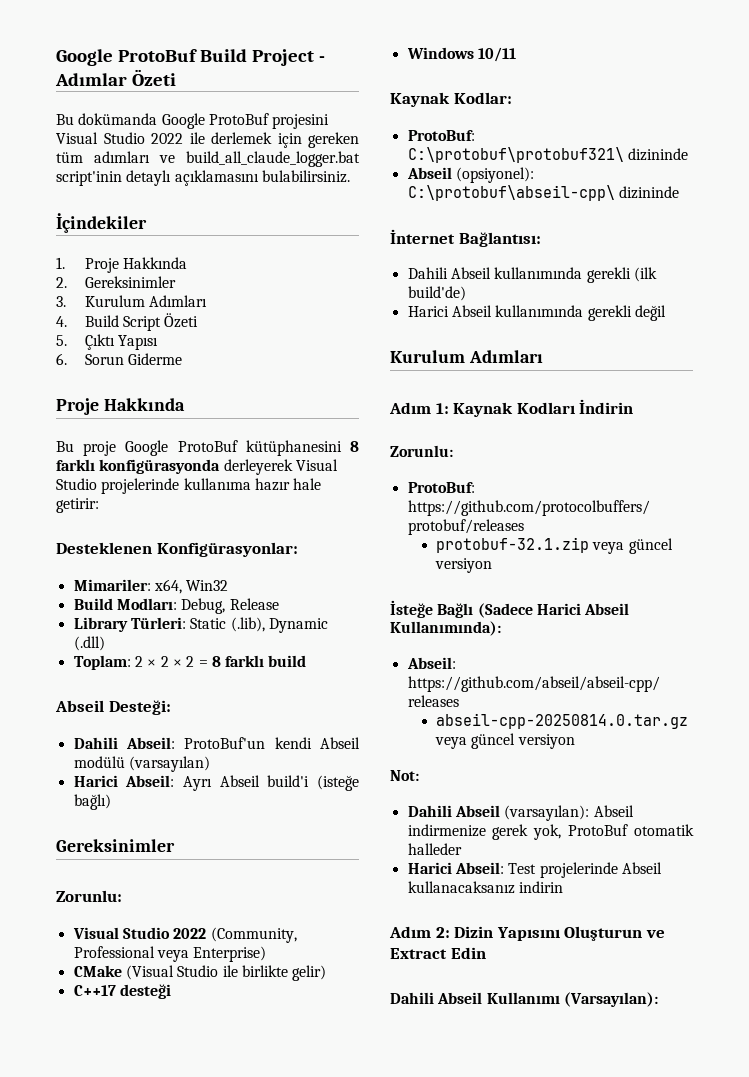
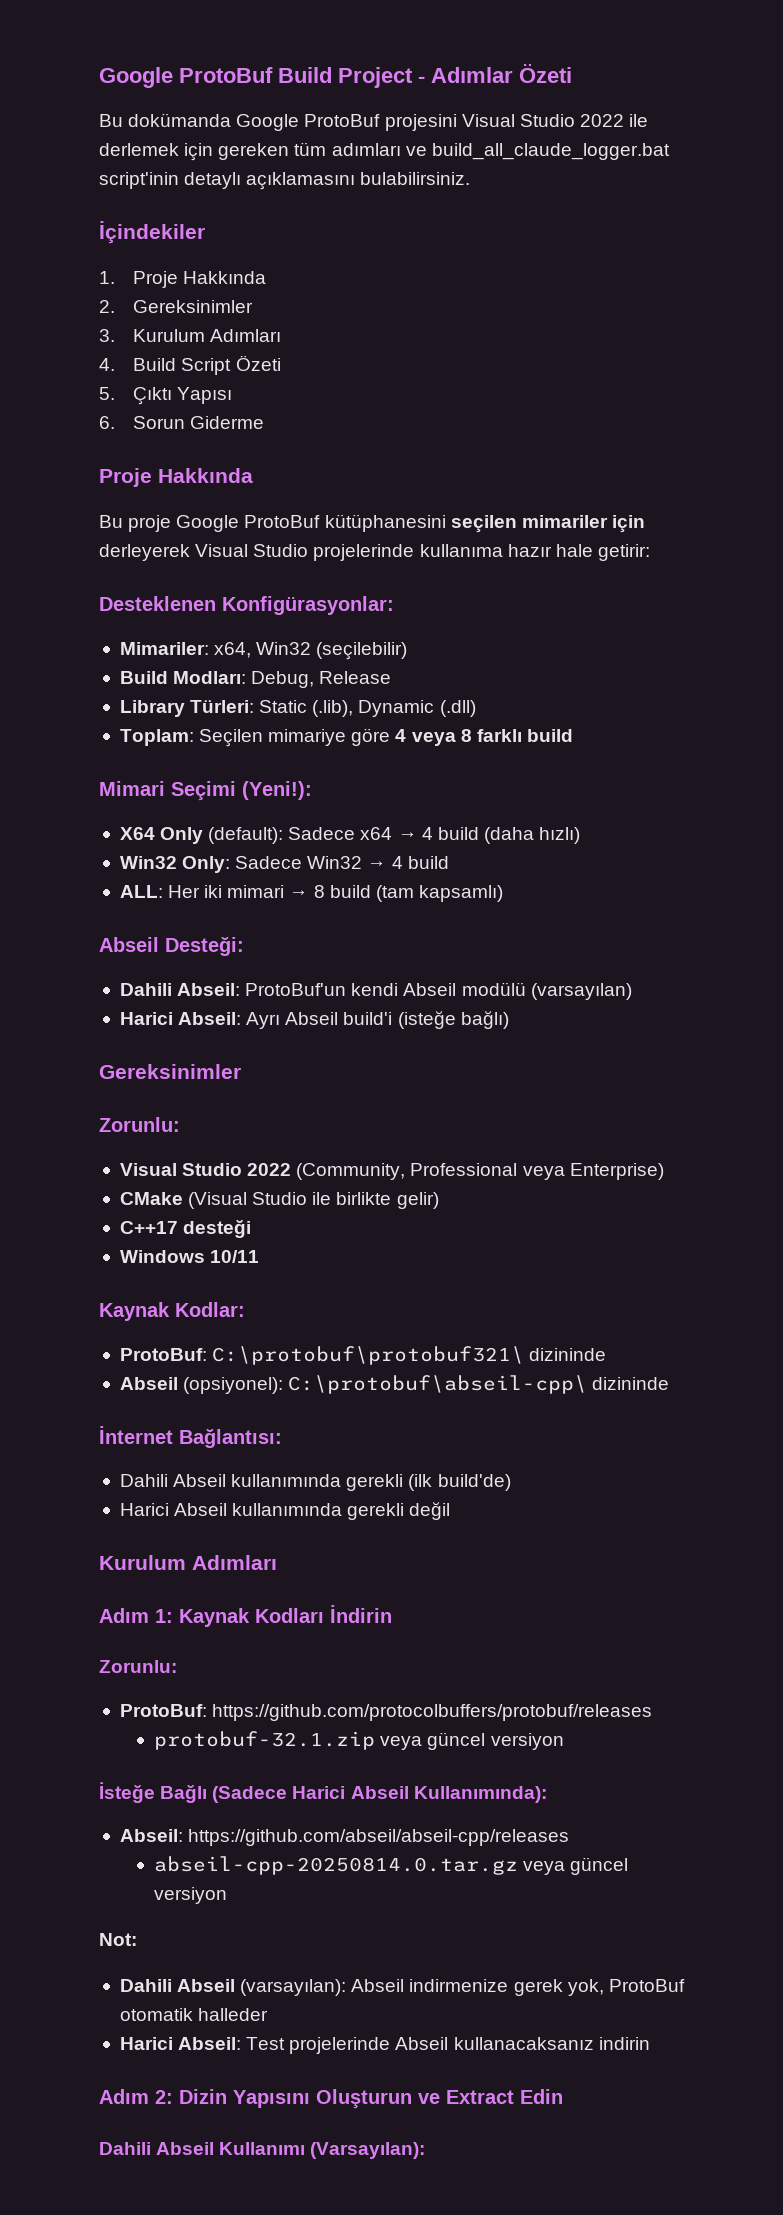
[349,441,359,452] [56,459,221,474] 8 farklı konfigürasyonda -> [450,515,645,533] seçilen mimariler için
(229, 585) none -> [316,642,408,660] (seçilebilir)
[134,655,307,667] 2 × 2 × 2 = 8 farklı build -> [199,728,573,747] [99,781,312,801] [119,827,581,844] [119,856,449,873] [119,885,503,902] Seçilen mimariye göre 4 veya 8 farklı build // Mimari Seçimi (Yeni!): // X64 Only (default): Sadece x64 → 4 build (daha hızlı) // Win32 Only: Sadece Win32 → 4 build // ALL: Her iki mimari → 8 build (tam kapsamlı)

